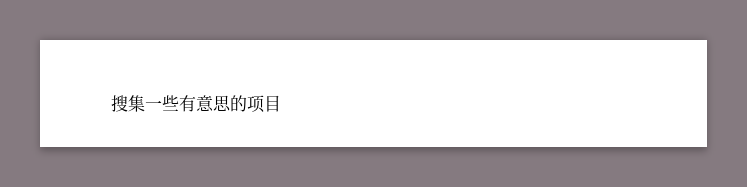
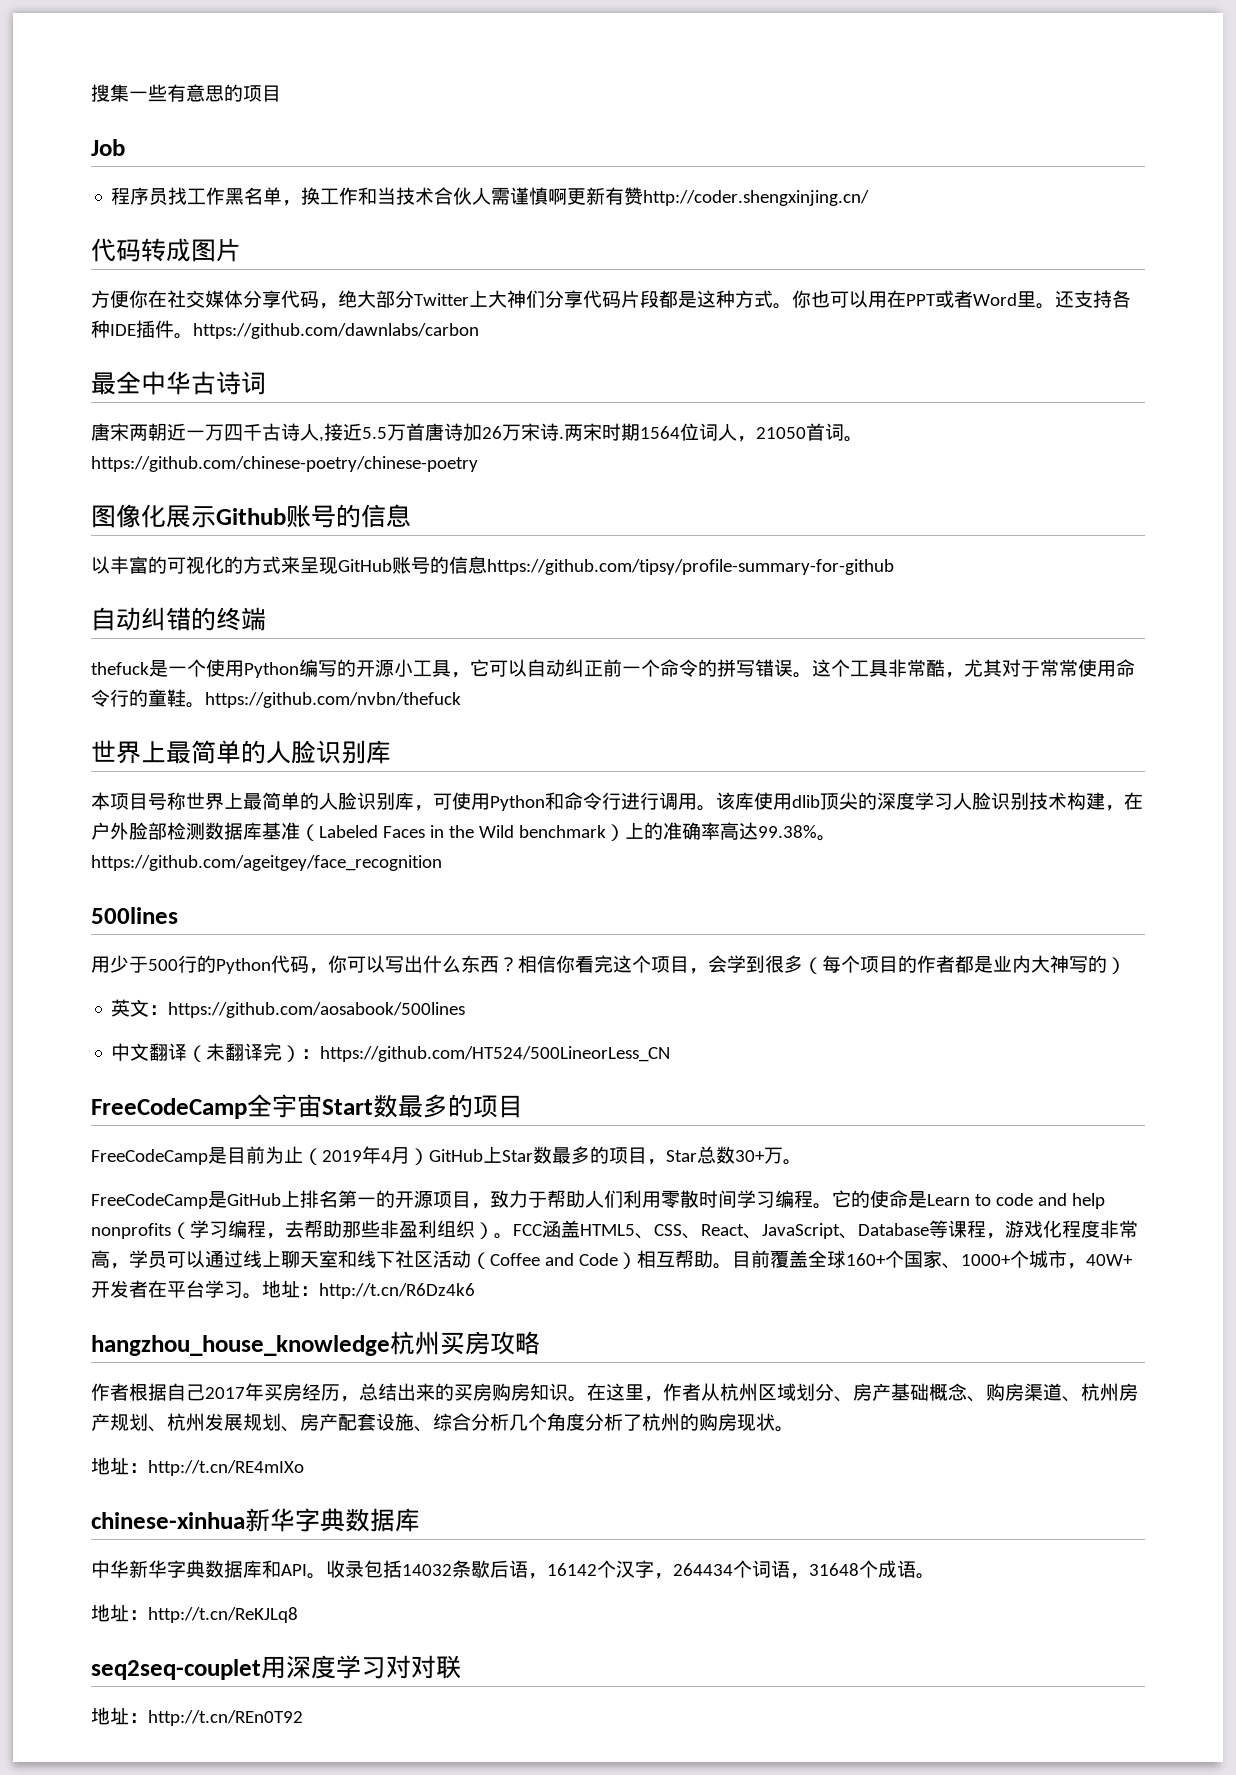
(281, 103) none -> [91,139,125,156] [111,187,870,206] [91,238,241,262] [91,290,1131,309] [91,320,479,339] [91,371,266,395] [91,423,863,442] [91,456,478,472] [91,504,411,528] [91,556,894,575] [91,607,266,631] [91,659,1135,678] [91,689,461,708] [91,740,391,764] [91,792,1143,811] [91,822,836,841] [91,855,442,871] [91,907,178,924] [91,955,1126,974] [111,999,466,1018] [111,1043,671,1062] [91,1094,523,1119] [91,1146,802,1165] [91,1190,1105,1209] [91,1220,1138,1239] [91,1250,1133,1269] [91,1280,475,1299] [91,1331,540,1356] [91,1383,1138,1402] [91,1413,794,1432] [91,1457,304,1476] [91,1508,420,1532] [91,1560,935,1579] [91,1604,298,1623] [91,1655,461,1680] [91,1707,303,1726] // Job // 程序员找工作黑名单，换工作和当技术合伙人需谨慎啊更新有赞http://coder.shengxinjing.cn/ // 代码转成图片 // 方便你在社交媒体分享代码，绝大部分Twitter上大神们分享代码片段都是这种方式。你也可以用在PPT或者Word里。还支持各种IDE插件。https://github.com/dawnlabs/carbon // 最全中华古诗词 // 唐宋两朝近一万四千古诗人,接近5.5万首唐诗加26万宋诗.两宋时期1564位词人，21050首词。https://github.com/chinese-poetry/chinese-poetry // 图像化展示Github账号的信息 // 以丰富的可视化的方式来呈现GitHub账号的信息https://github.com/tipsy/profile-summary-for-github // 自动纠错的终端 // thefuck是一个使用Python编写的开源小工具，它可以自动纠正前一个命令的拼写错误。这个工具非常酷，尤其对于常常使用命令行的童鞋。https://github.com/nvbn/thefuck // 世界上最简单的人脸识别库 // 本项目号称世界上最简单的人脸识别库，可使用Python和命令行进行调用。该库使用dlib顶尖的深度学习人脸识别技术构建，在户外脸部检测数据库基准（Labeled Faces in the Wild benchmark）上的准确率高达99.38%。https://github.com/ageitgey/face_recognition // 500lines // 用少于500行的Python代码，你可以写出什么东西？相信你看完这个项目，会学到很多（每个项目的作者都是业内大神写的） // 英文：https://github.com/aosabook/500lines // 中文翻译（未翻译完）：https://github.com/HT524/500LineorLess_CN // FreeCodeCamp全宇宙Start数最多的项目 // FreeCodeCamp是目前为止（2019年4月）GitHub上Star数最多的项目，Star总数30+万。 // FreeCodeCamp是GitHub上排名第一的开源项目，致力于帮助人们利用零散时间学习编程。它的使命是Learn to code and help nonprofits（学习编程，去帮助那些非盈利组织）。FCC涵盖HTML5、CSS、React、JavaScript、Database等课程，游戏化程度非常高，学员可以通过线上聊天室和线下社区活动（Coffee and Code）相互帮助。目前覆盖全球160+个国家、1000+个城市，40W+开发者在平台学习。地址：http://t.cn/R6Dz4k6 // hangzhou_house_knowledge杭州买房攻略 // 作者根据自己2017年买房经历，总结出来的买房购房知识。在这里，作者从杭州区域划分、房产基础概念、购房渠道、杭州房产规划、杭州发展规划、房产配套设施、综合分析几个角度分析了杭州的购房现状。 // 地址：http://t.cn/RE4mIXo // chinese-xinhua新华字典数据库 // 中华新华字典数据库和API。收录包括14032条歇后语，16142个汉字，264434个词语，31648个成语。 // 地址：http://t.cn/ReKJLq8 // seq2seq-couplet用深度学习对对联 // 地址：http://t.cn/REn0T92

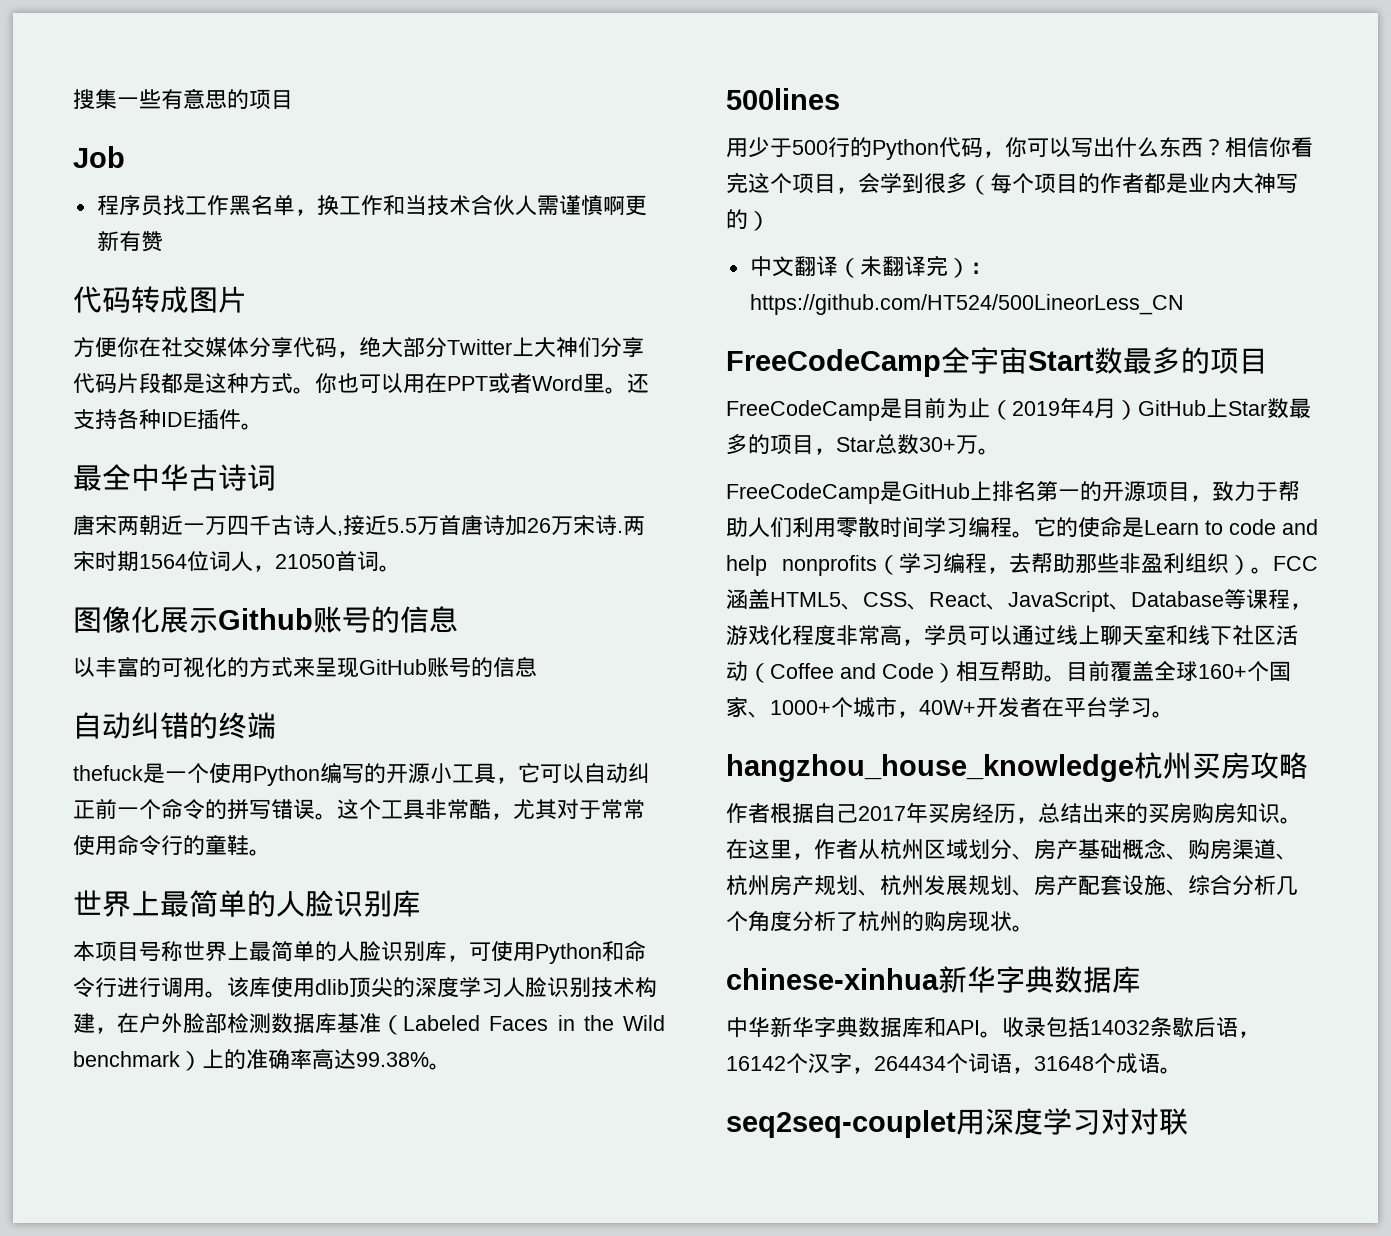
[643,190,870,206] http://coder.shengxinjing.cn/ -> (163, 241) none
[193,323,479,339] https://github.com/dawnlabs/carbon -> (263, 426) none
[91,456,478,472] https://github.com/chinese-poetry/chinese-poetry -> (401, 568) none
[487,559,894,575] https://github.com/tipsy/profile-summary-for-github -> (537, 666) none
[205,692,461,708] https://github.com/nvbn/thefuck -> (271, 852) none
[91,855,442,871] https://github.com/ageitgey/face_recognition -> (451, 1066) none
[111,999,466,1018] // 英文：https://github.com/aosabook/500lines -> (770, 221) none
[262,1280,475,1299] 地址：http://t.cn/R6Dz4k6 -> (1174, 714) none
[91,1457,304,1476] // 地址：http://t.cn/RE4mIXo -> (1034, 928) none
[91,1604,298,1623] // 地址：http://t.cn/ReKJLq8 -> (1182, 1070) none
[91,1707,303,1726] // 地址：http://t.cn/REn0T92 -> (1188, 1121) none

